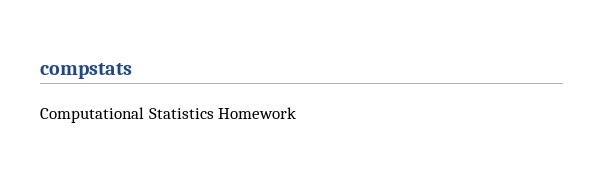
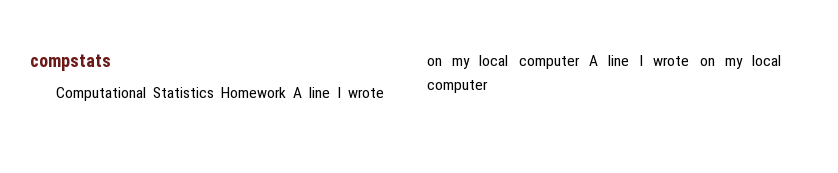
(297, 113) none -> [292,87,384,98] [427,55,781,69] [427,80,488,93] A line I wrote on my local computer A line I wrote on my local computer

